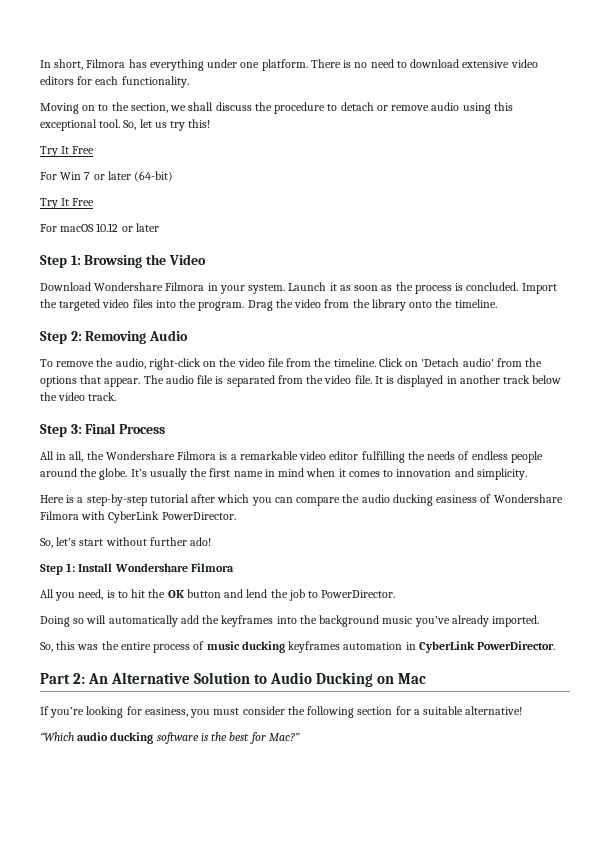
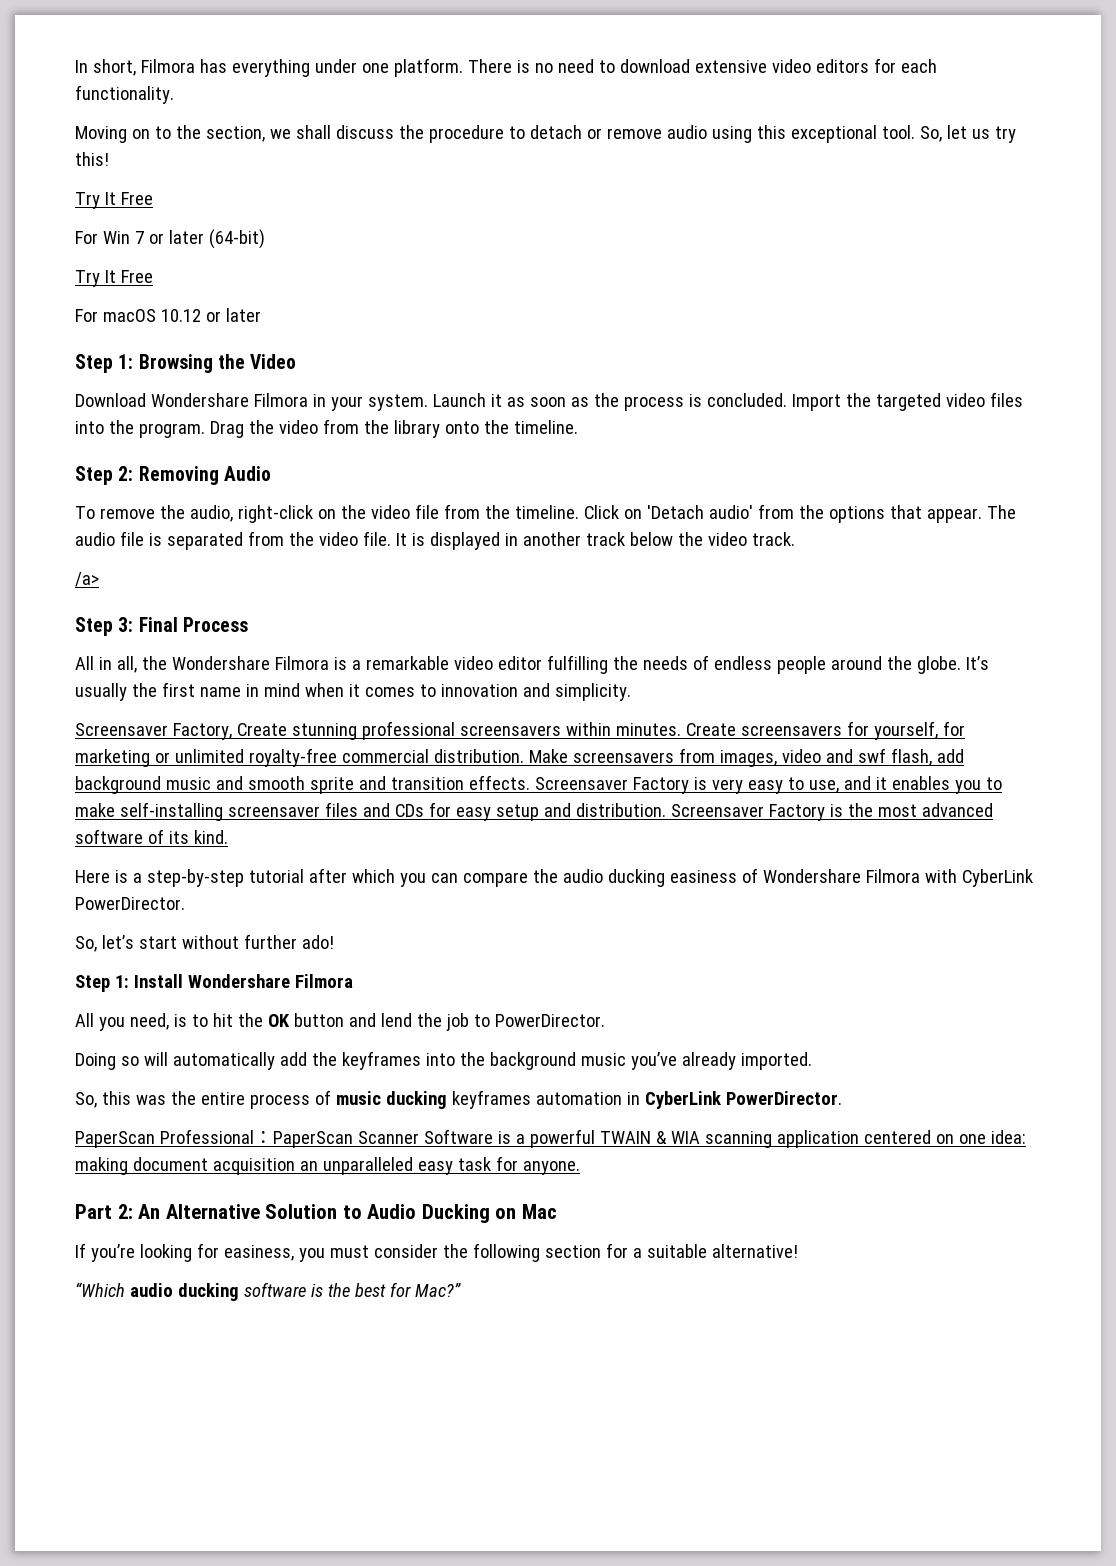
(117, 396) none -> [75,572,99,587] // /a>
(527, 474) none -> [75,721,965,740] [75,748,964,767] [75,775,1002,794] [75,802,993,821] [75,829,228,844] // Screensaver Factory, Create stunning professional screensavers within minutes. Create screensavers for yourself, for marketing or unlimited royalty-free commercial distribution. Make screensavers from images, video and swf flash, add background music and smooth sprite and transition effects. Screensaver Factory is very easy to use, and it enables you to make self-installing screensaver files and CDs for easy setup and distribution. Screensaver Factory is the most advanced software of its kind.
(556, 645) none -> [75,1129,1026,1148] [75,1156,580,1175] // PaperScan Professional：PaperScan Scanner Software is a powerful TWAIN & WIA scanning application centered on one idea: making document acquisition an unparalleled easy task for anyone.

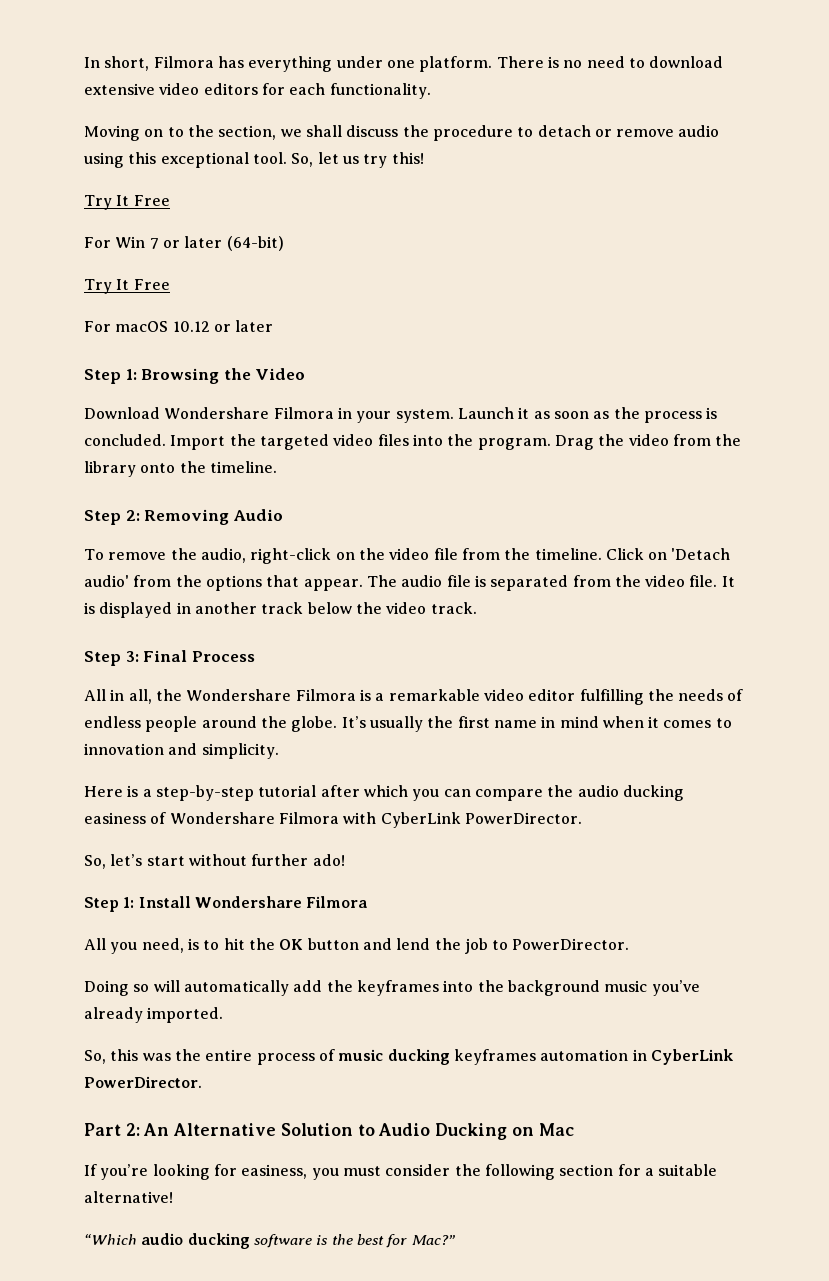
[75,572,99,587] // /a> -> (477, 608) none
[75,721,965,740] [75,748,964,767] [75,775,1002,794] [75,802,993,821] [75,829,228,844] // Screensaver Factory, Create stunning professional screensavers within minutes. Create screensavers for yourself, for marketing or unlimited royalty-free commercial distribution. Make screensavers from images, video and swf flash, add background music and smooth sprite and transition effects. Screensaver Factory is very easy to use, and it enables you to make self-installing screensaver files and CDs for easy setup and distribution. Screensaver Factory is the most advanced software of its kind. -> (279, 751) none
[75,1129,1026,1148] [75,1156,580,1175] // PaperScan Professional：PaperScan Scanner Software is a powerful TWAIN & WIA scanning application centered on one idea: making document acquisition an unparalleled easy task for anyone. -> (202, 1082) none

